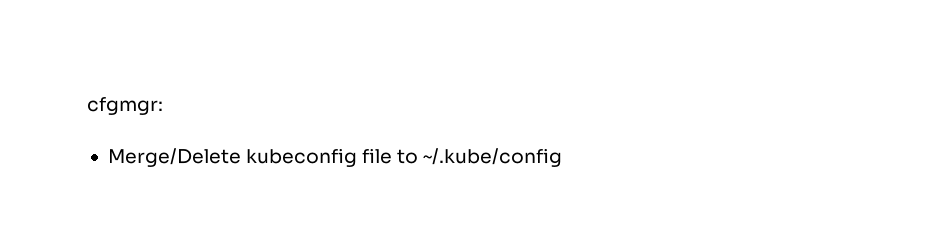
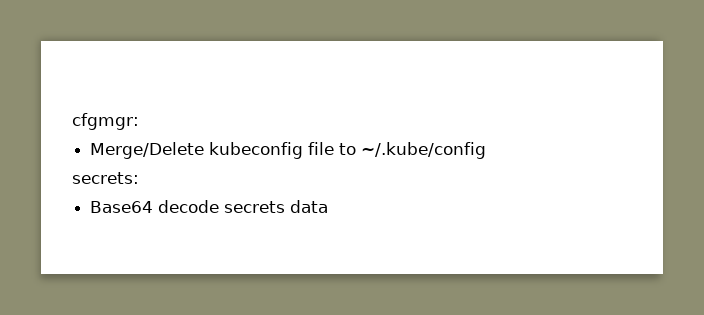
(563, 157) none -> [72,172,139,184] [90,200,329,213] // secrets: // Base64 decode secrets data

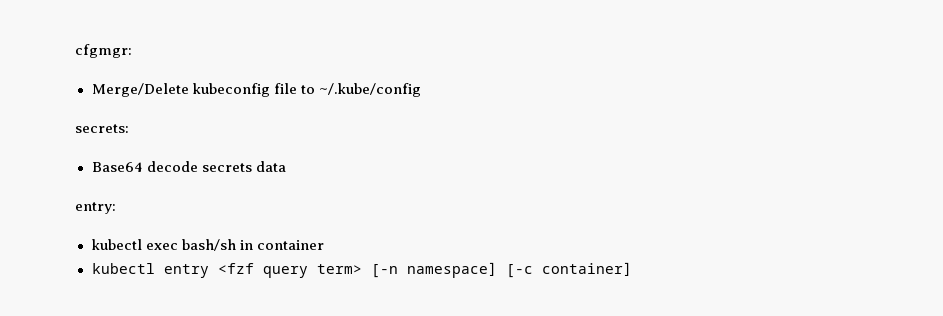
(329, 206) none -> [75,202,116,214] [91,239,324,251] [91,262,632,278] // entry: // kubectl exec bash/sh in container // kubectl entry <fzf query term> [-n namespace] [-c container]

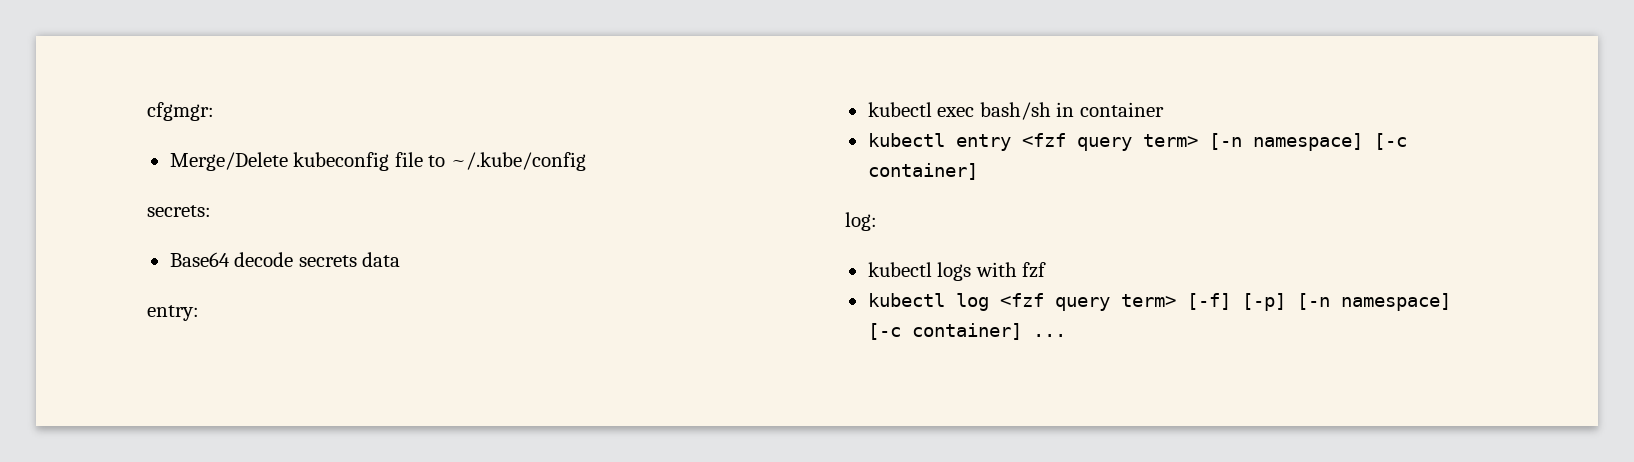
(632, 269) none -> [845,212,877,231] [867,262,1047,281] [867,293,1451,311] [867,323,1066,340] // log: // kubectl logs with fzf // kubectl log <fzf query term> [-f] [-p] [-n namespace] [-c container] ...

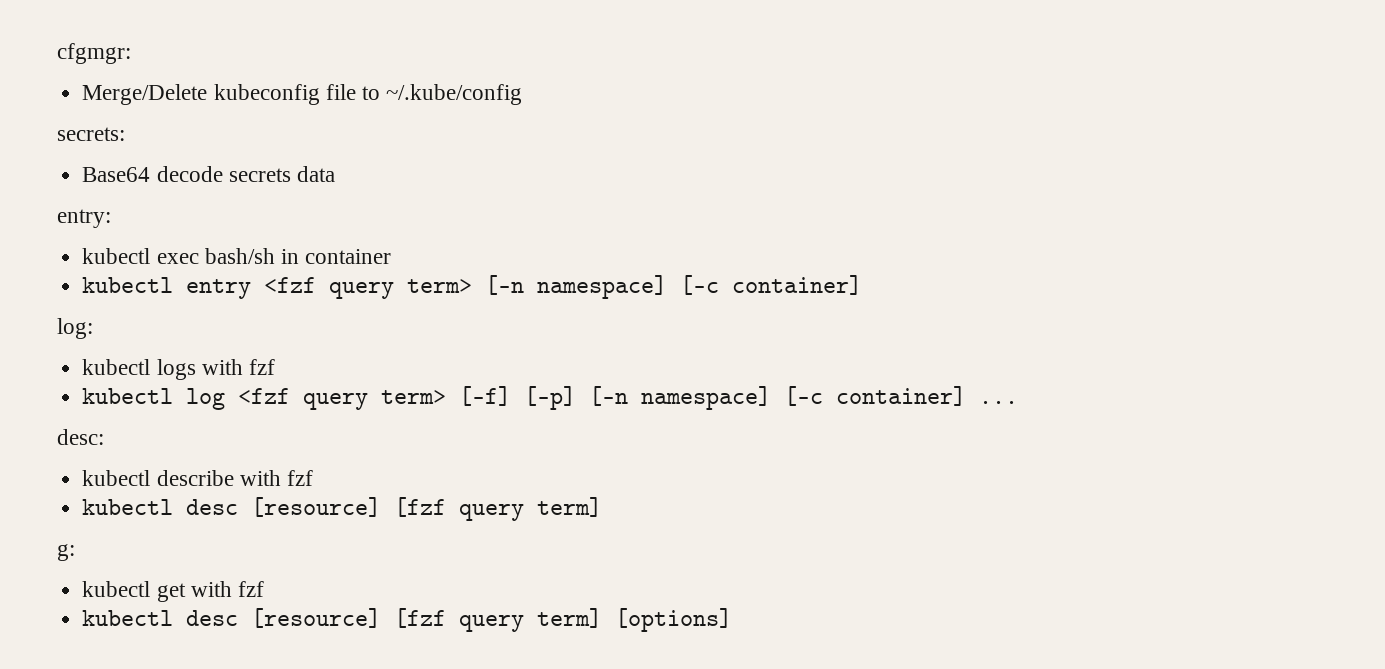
(1066, 335) none -> [57,429,104,445] [82,470,313,486] [82,497,603,521] [57,544,75,561] [82,581,264,602] [82,608,733,632] // desc: // kubectl describe with fzf // kubectl desc [resource] [fzf query term] // g: // kubectl get with fzf // kubectl desc [resource] [fzf query term] [options]

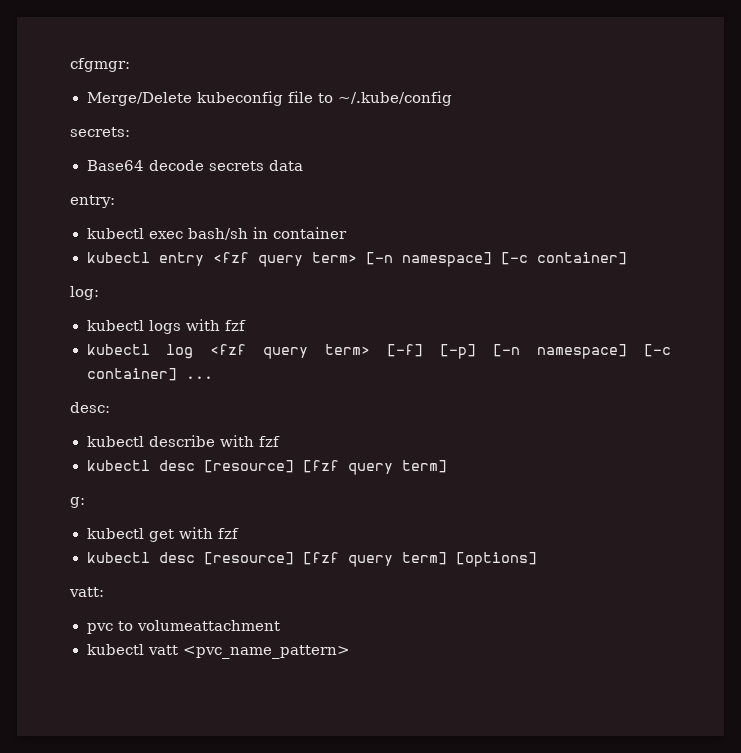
(733, 620) none -> [69,587,104,597] [86,620,280,634] [86,644,350,659] // vatt: // pvc to volumeattachment // kubectl vatt <pvc_name_pattern>

